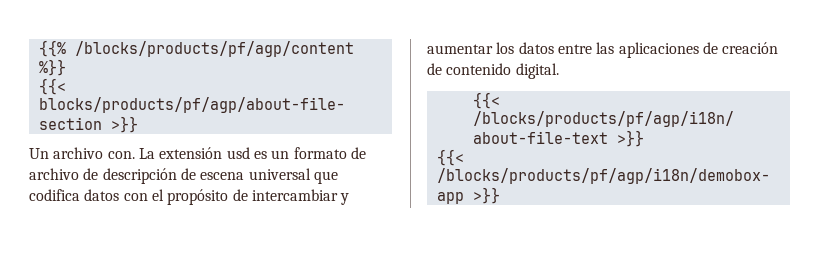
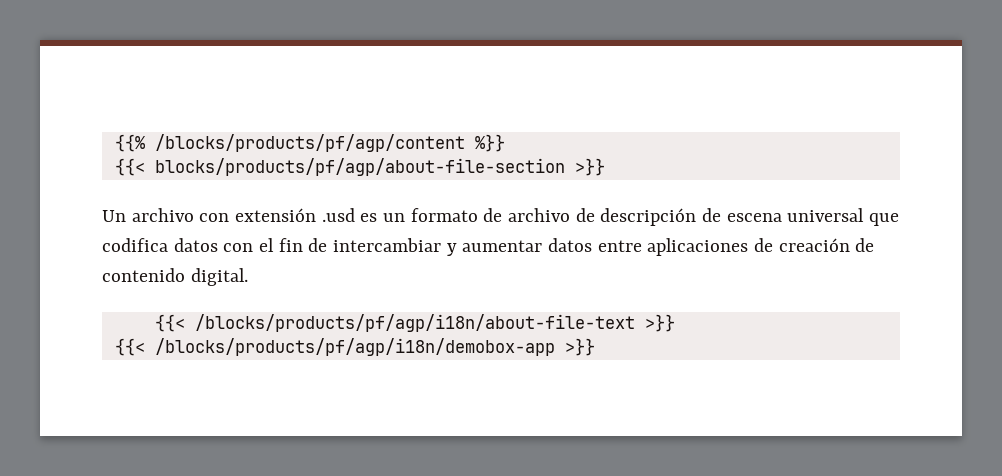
[107,147,250,159] con. La extensión usd -> [199,208,355,222] con extensión .usd
[167,189,229,205] propósito -> [278,238,303,252] fin
[496,42,515,54] los -> (543, 246) none
[596,42,615,54] las -> (642, 246) none

